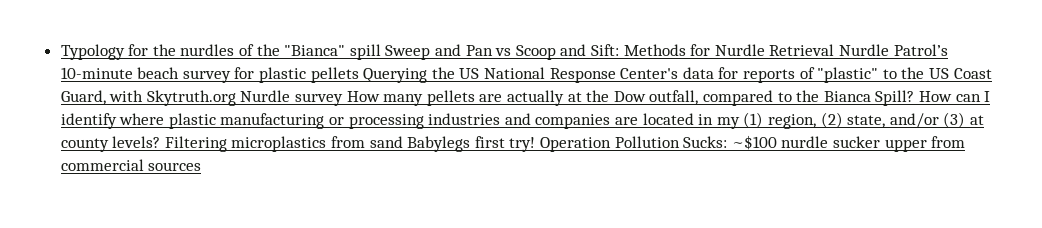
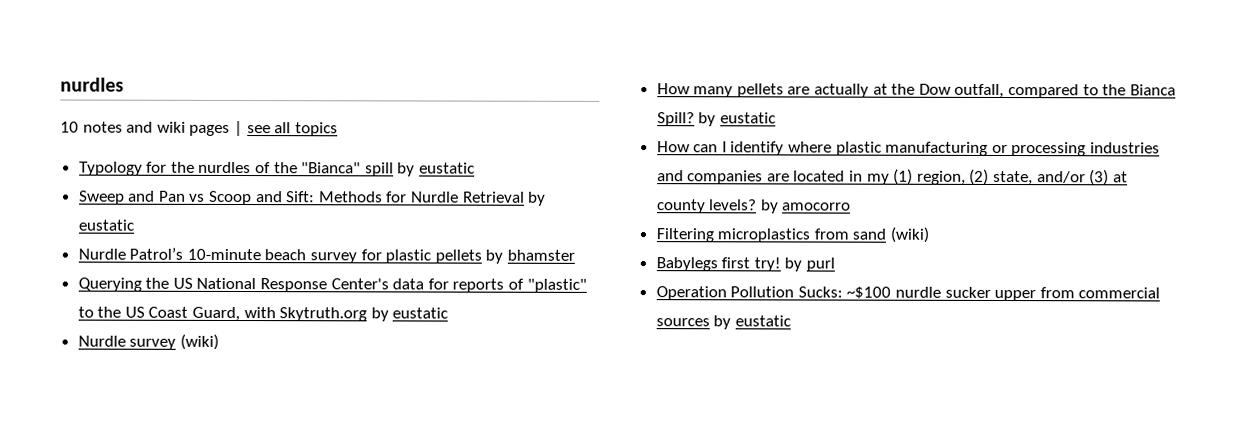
(60, 52) none -> [60,77,124,92] [60,120,338,137] nurdles // 10 notes and wiki pages | see all topics //
(381, 52) none -> [397,162,476,177] by eustatic //
(835, 50) none -> [528,191,547,206] [77,219,134,231] by eustatic //
(359, 75) none -> [485,249,576,264] by bhamster //
(236, 98) none -> [370,307,449,322] by eustatic //
(344, 99) none -> [179,333,219,350] (wiki) //
(915, 98) none -> [698,112,776,127] by eustatic //
(161, 142) none -> [760,199,852,214] by amocorro //
(403, 142) none -> [890,226,930,243] (wiki) //
(536, 144) none -> [784,257,836,272] by purl //
(202, 166) none -> [713,315,791,330] by eustatic

